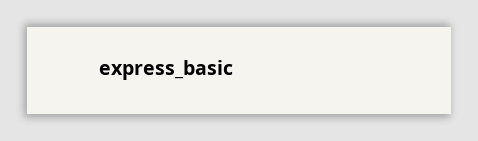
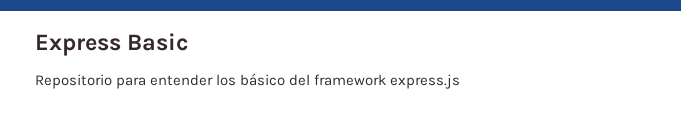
[99,60,233,80] express_basic -> [35,33,189,56] [35,73,461,89] Express Basic // Repositorio para entender los básico del framework express.js

